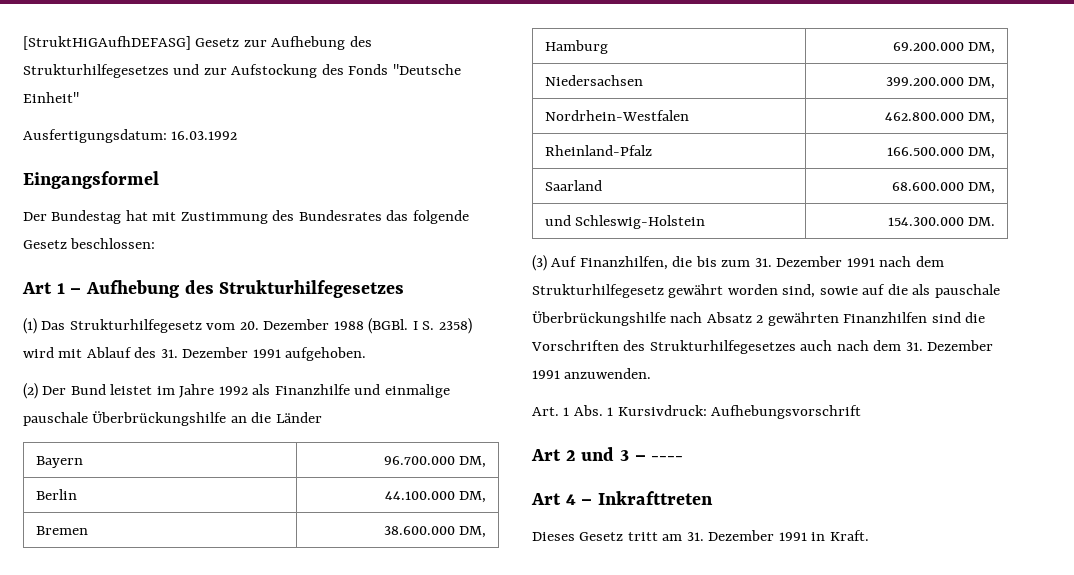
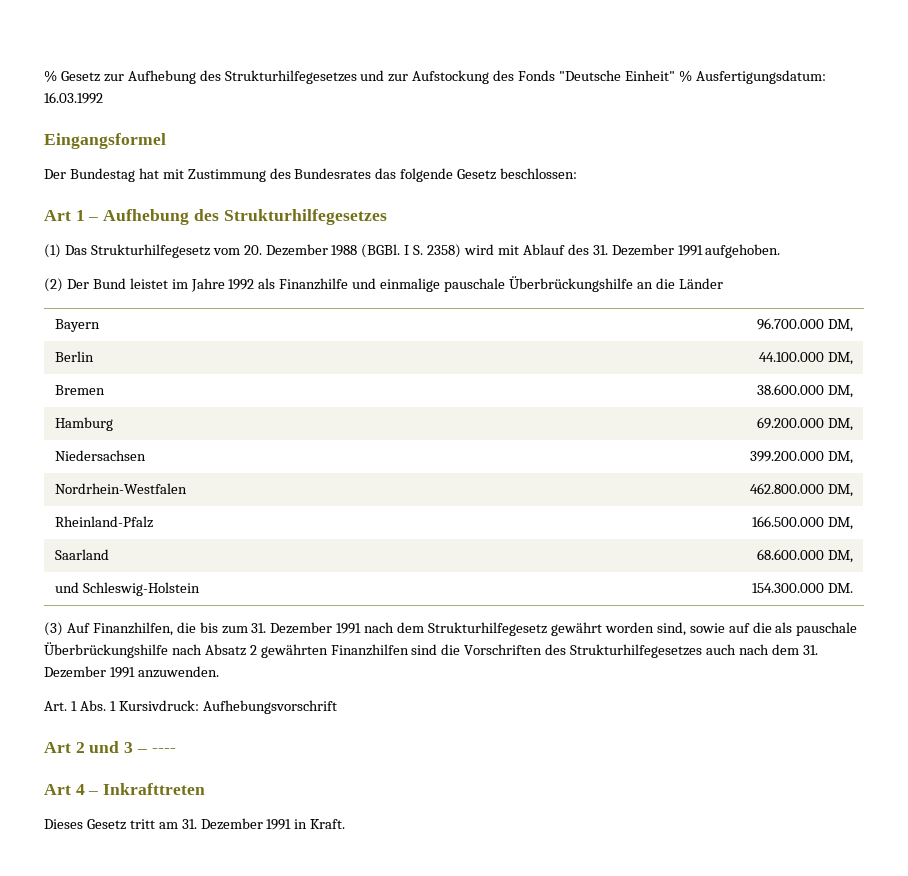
[23,36,191,50] [StruktHiGAufhDEFASG] -> [44,70,57,82] %
(79, 97) // -> [678,70,692,82] %

